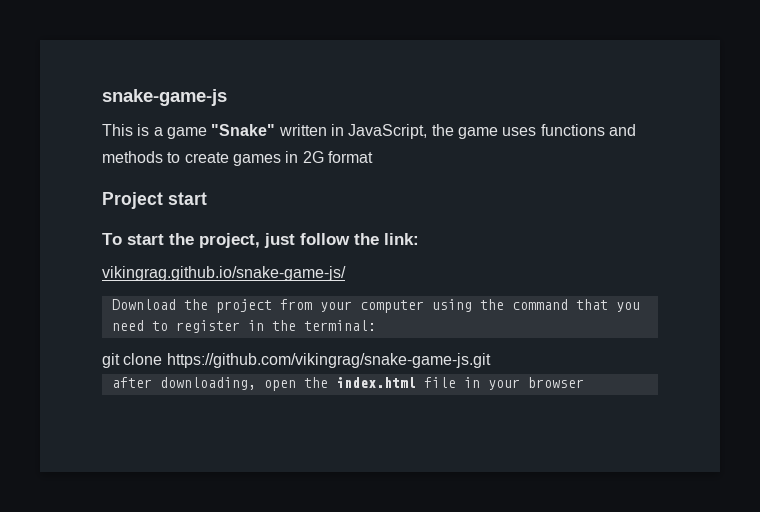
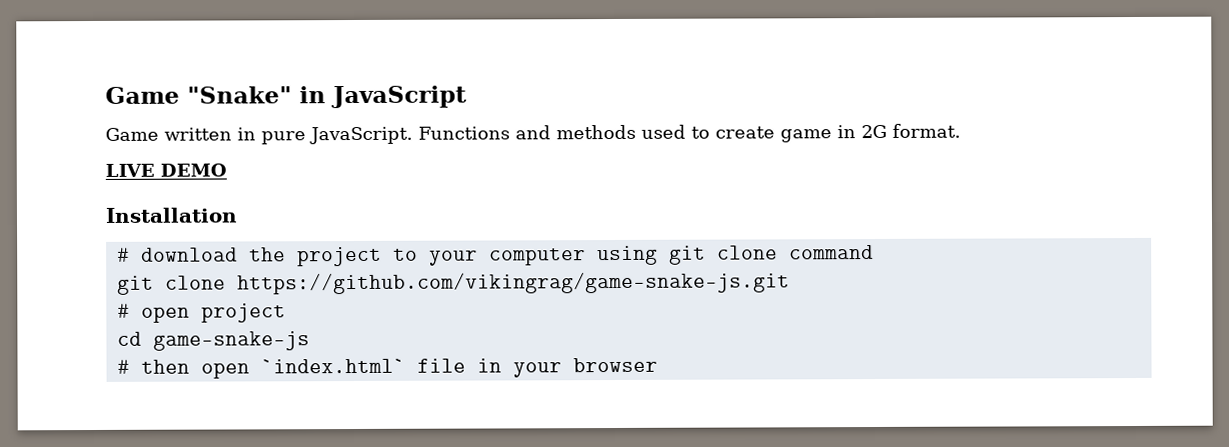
[102,89,227,106] [102,124,605,139] snake-game-js // This is a game "Snake" written in JavaScript, the game uses functions -> [105,85,467,109] [105,126,510,145] Game "Snake" in JavaScript // Game written in pure JavaScript. Functions
(163, 157) none -> [641,124,686,139] used
[232,154,281,166] games -> [780,129,832,143] game
[327,151,373,163] [102,192,207,209] [102,233,419,248] [102,266,346,281] [111,299,176,310] format // Project start // To start the project, just follow the link: // vikingrag.github.io/snake-game-js/ // Download -> [892,123,961,138] [105,163,227,177] [105,207,237,223] [116,247,238,262] format. // LIVE DEMO // Installation // # download
[279,299,312,310] from -> [392,248,418,261] to
[479,299,504,310] the -> [668,245,778,265] git clone
[575,299,640,312] [111,320,376,333] [102,353,491,368] [111,377,416,391] that you need to register in the terminal: // git clone https://github.com/vikingrag/snake-game-js.git // after downloading, open the index.html -> [116,271,790,295] [116,303,286,323] [116,331,310,351] [116,358,406,379] // git clone https://github.com/vikingrag/game-snake-js.git // # open project // cd game-snake-js // # then open `index.html`

